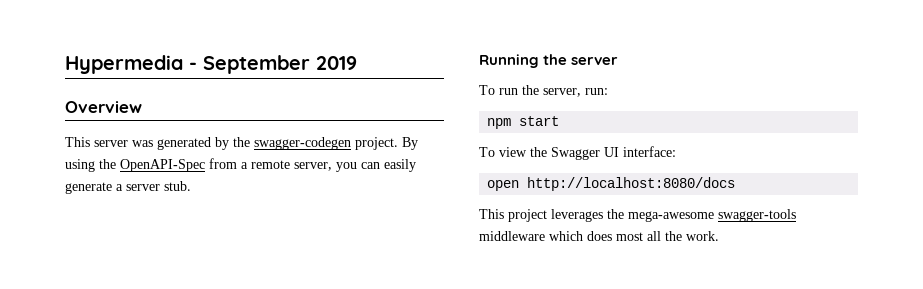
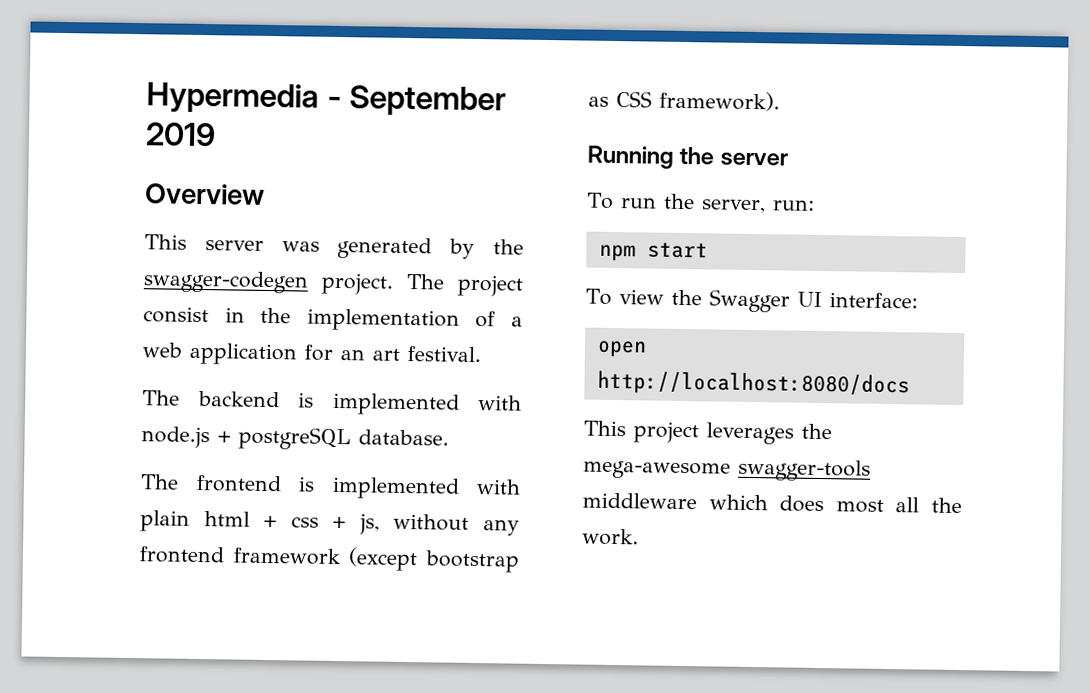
[402,137,418,150] [65,158,416,172] [65,181,191,194] By using the OpenAPI-Spec from a remote server, you can easily generate a server stub. -> [406,273,524,297] [143,306,523,332] [142,342,481,366] [142,390,522,416] [141,426,449,451] [140,474,521,500] [140,510,520,536] [139,546,520,573] [588,90,780,112] The project consist in the implementation of a web application for an art festival. // The backend is implemented with node.js + postgreSQL database. // The frontend is implemented with plain html + css + js, without any frontend framework (except bootstrap as CSS framework).

